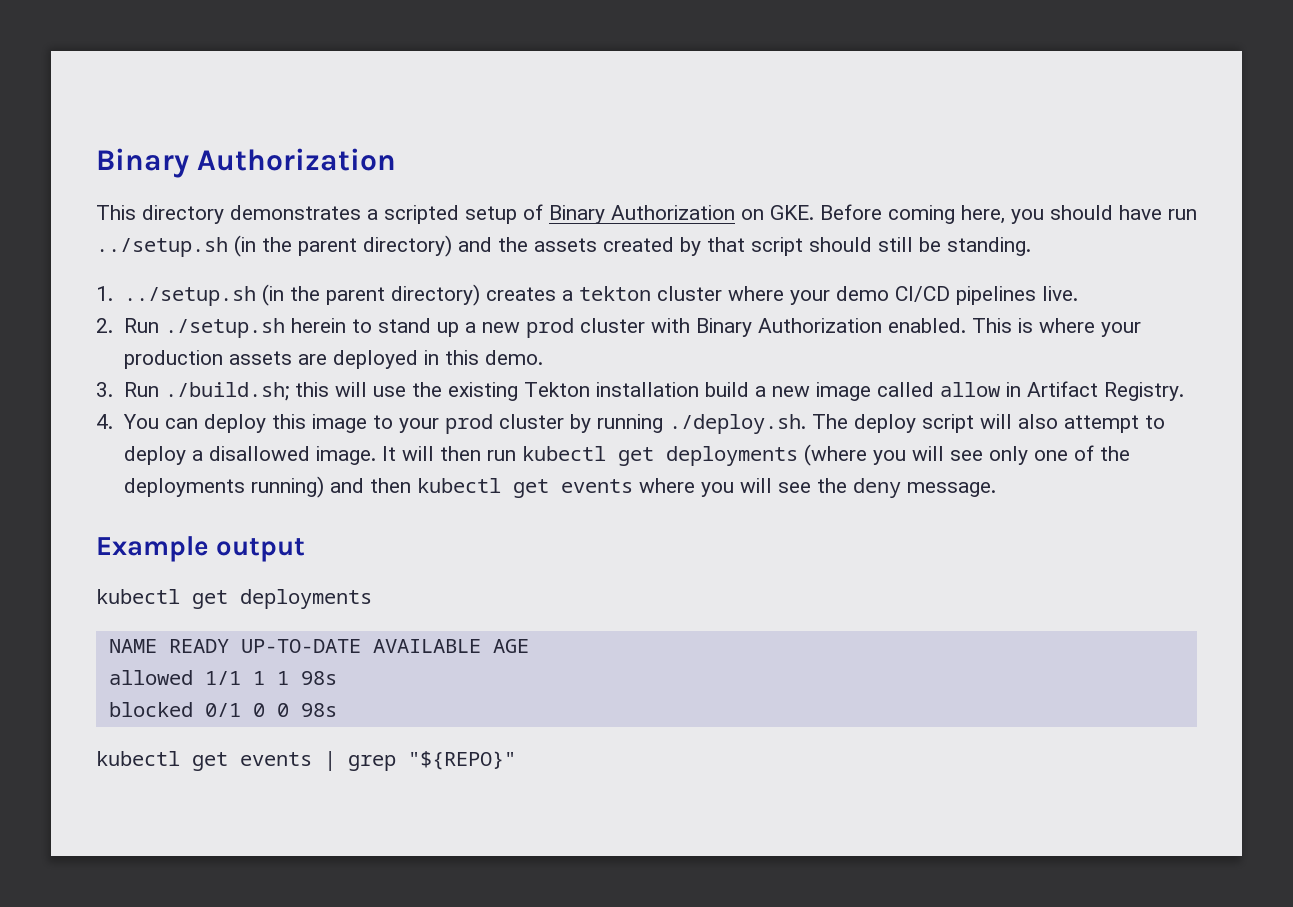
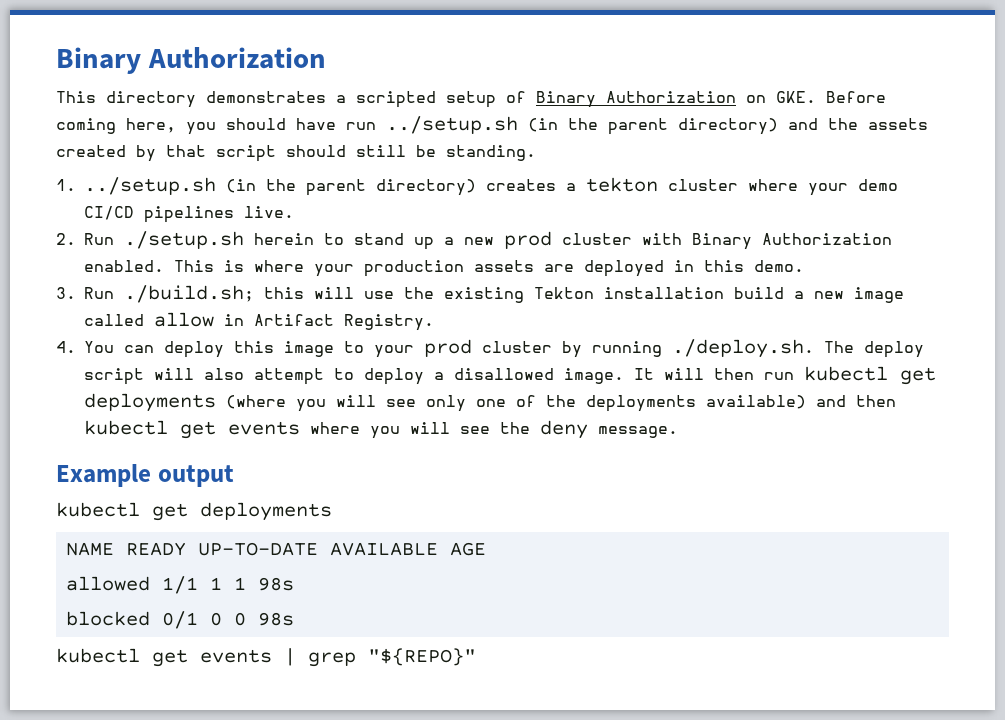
[250,476,324,498] running) -> [706,395,806,409] available)

